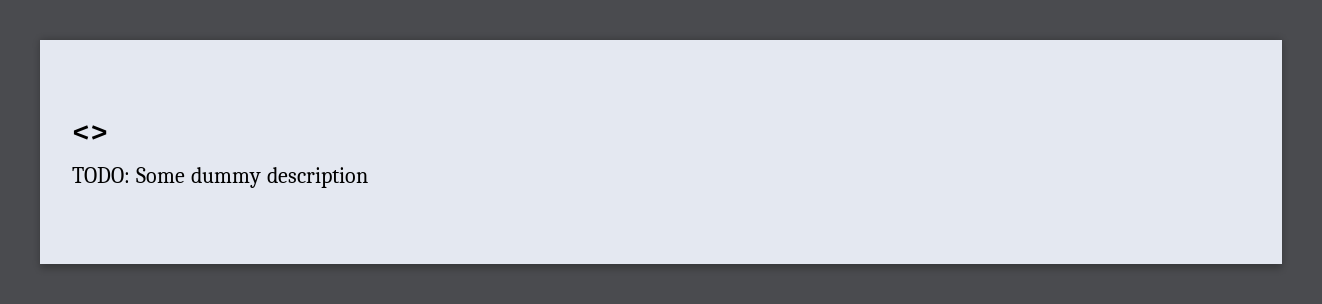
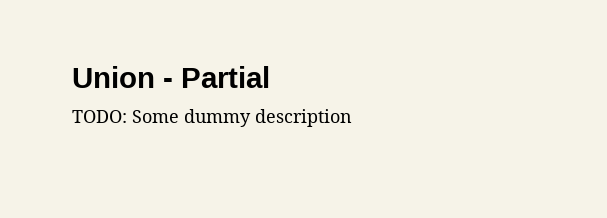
[72,125,108,141] <> -> [72,66,270,88] Union - Partial

